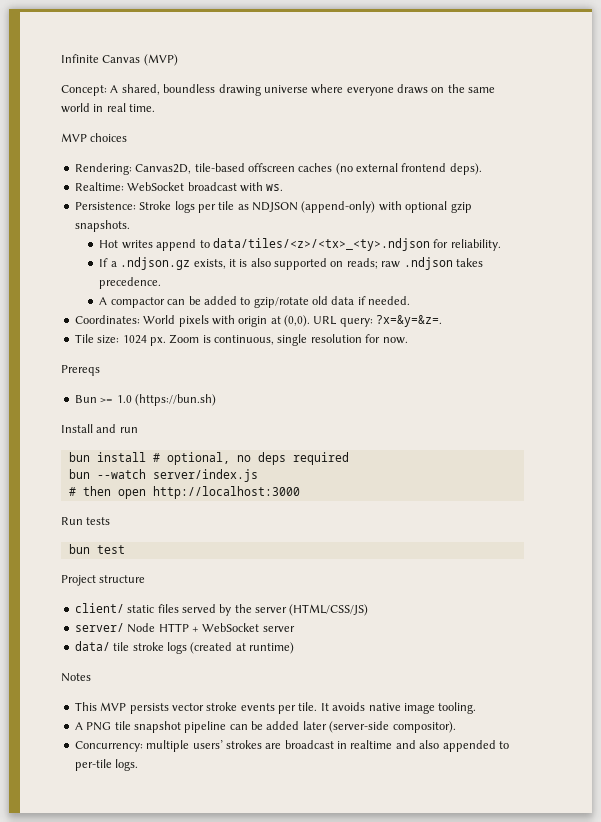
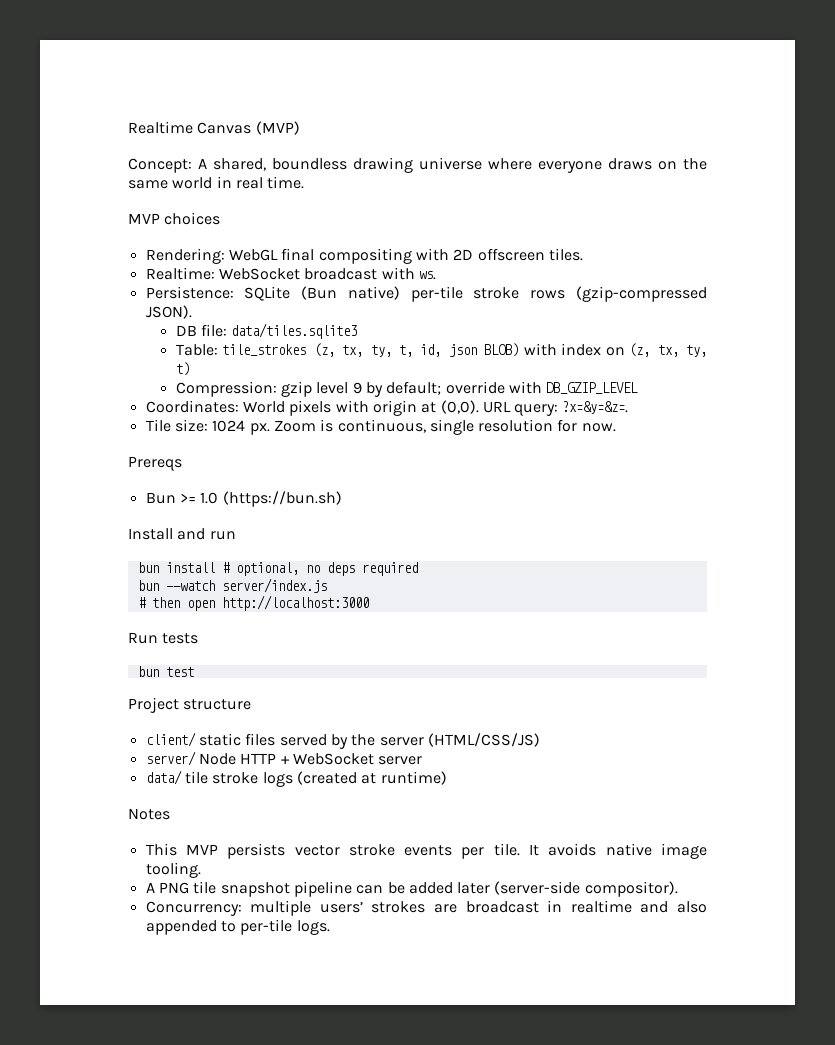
[61,54,99,63] Infinite -> [128,121,193,134] Realtime
[135,163,482,175] Canvas2D, tile-based offscreen caches (no external frontend deps). -> [228,248,583,264] WebGL final compositing with 2D offscreen tiles.
[139,201,472,213] [74,220,130,232] [99,238,501,251] [99,257,483,270] [99,277,162,289] [99,296,411,308] Stroke logs per tile as NDJSON (append-only) with optional gzip snapshots. // Hot writes append to data/tiles/<z>/<tx>_<ty>.ndjson for reliability. // If a .ndjson.gz exists, it is also supported on reads; raw .ndjson takes precedence. // A compactor can be added to gzip/rotate old data if needed. -> [244,286,707,302] [145,305,192,319] [175,323,358,339] [175,343,707,357] [175,362,190,376] [175,381,639,397] SQLite (Bun native) per-tile stroke rows (gzip-compressed JSON). // DB file: data/tiles.sqlite3 // Table: tile_strokes (z, tx, ty, t, id, json BLOB) with index on (z, tx, ty, t) // Compression: gzip level 9 by default; override with DB_GZIP_LEVEL

